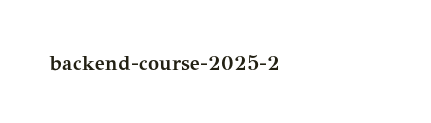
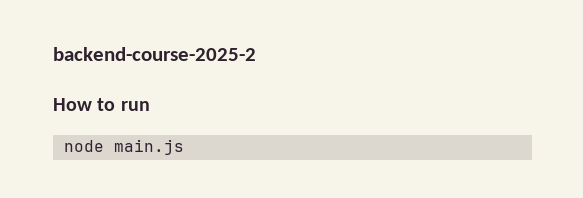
(280, 63) none -> [53,98,150,111] [63,139,184,155] // How to run // node main.js

